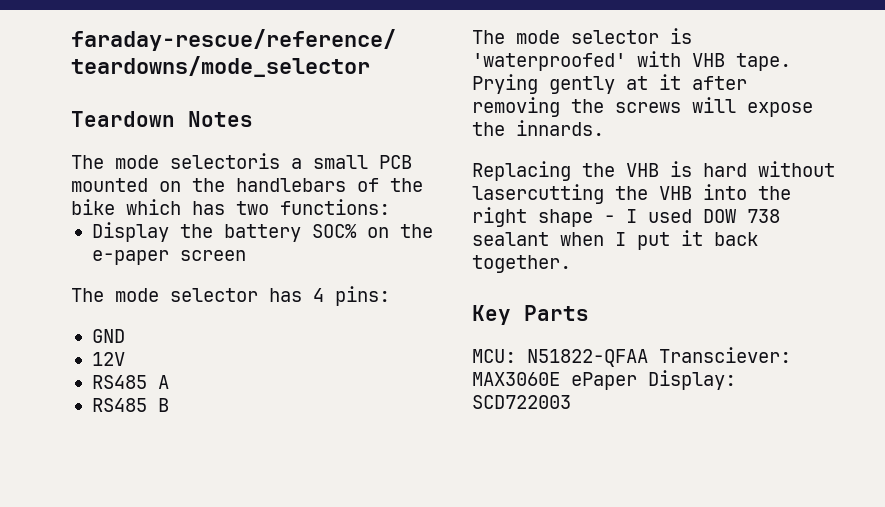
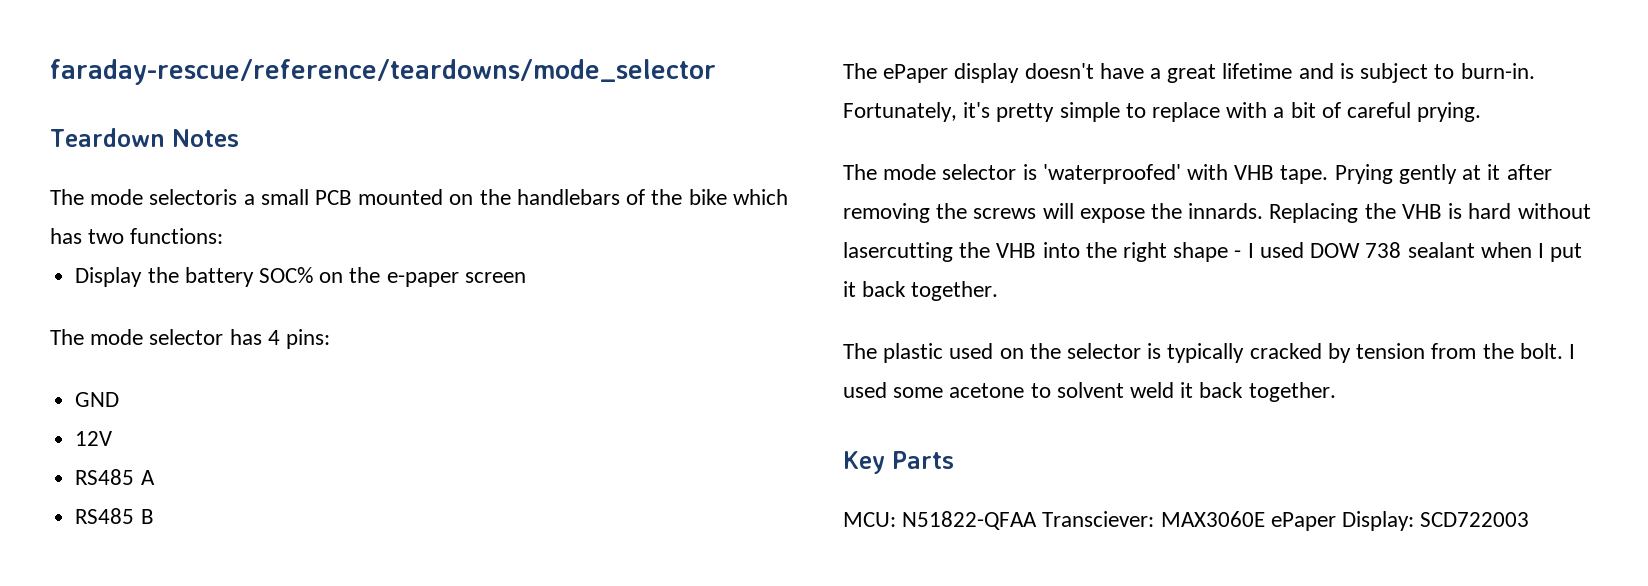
(169, 405) none -> [843,63,1535,83] [843,102,1482,122] // The ePaper display doesn't have a great lifetime and is subject to burn-in. Fortunately, it's pretty simple to replace with a bit of careful prying.
(604, 128) // -> (1264, 211) none
(571, 264) none -> [843,343,1575,363] [843,382,1336,402] // The plastic used on the selector is typically cracked by tension from the bolt. I used some acetone to solvent weld it back together.

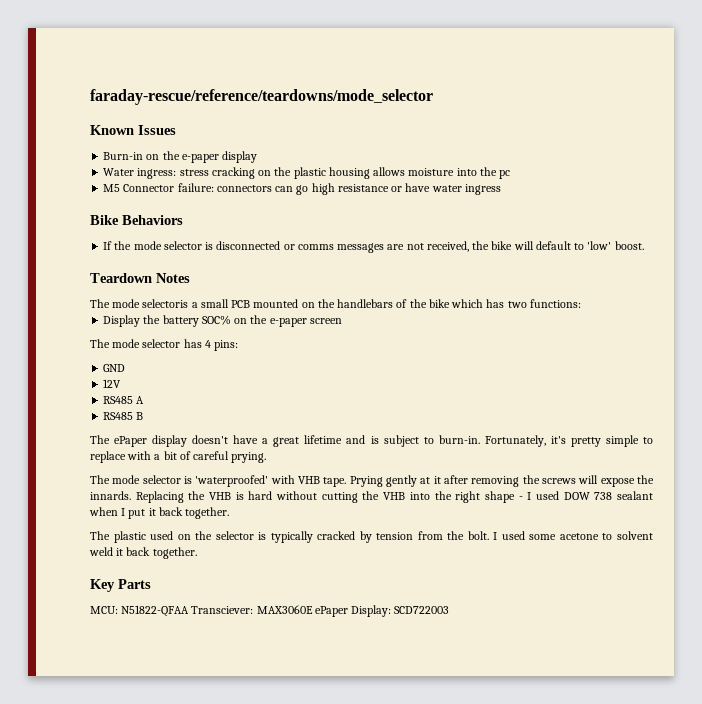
(716, 72) none -> [90,125,176,135] [103,151,258,163] [103,167,511,179] [103,183,501,195] [90,215,183,225] [103,241,644,253] // Known Issues // Burn-in on the e-paper display // Water ingress: stress cracking on the plastic housing allows moisture into the pc // M5 Connector failure: connectors can go high resistance or have water ingress // Bike Behaviors // If the mode selector is disconnected or comms messages are not received, the bike will default to 'low' boost.
[843,242,953,262] lasercutting -> [321,492,358,503] cutting

